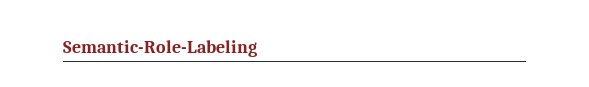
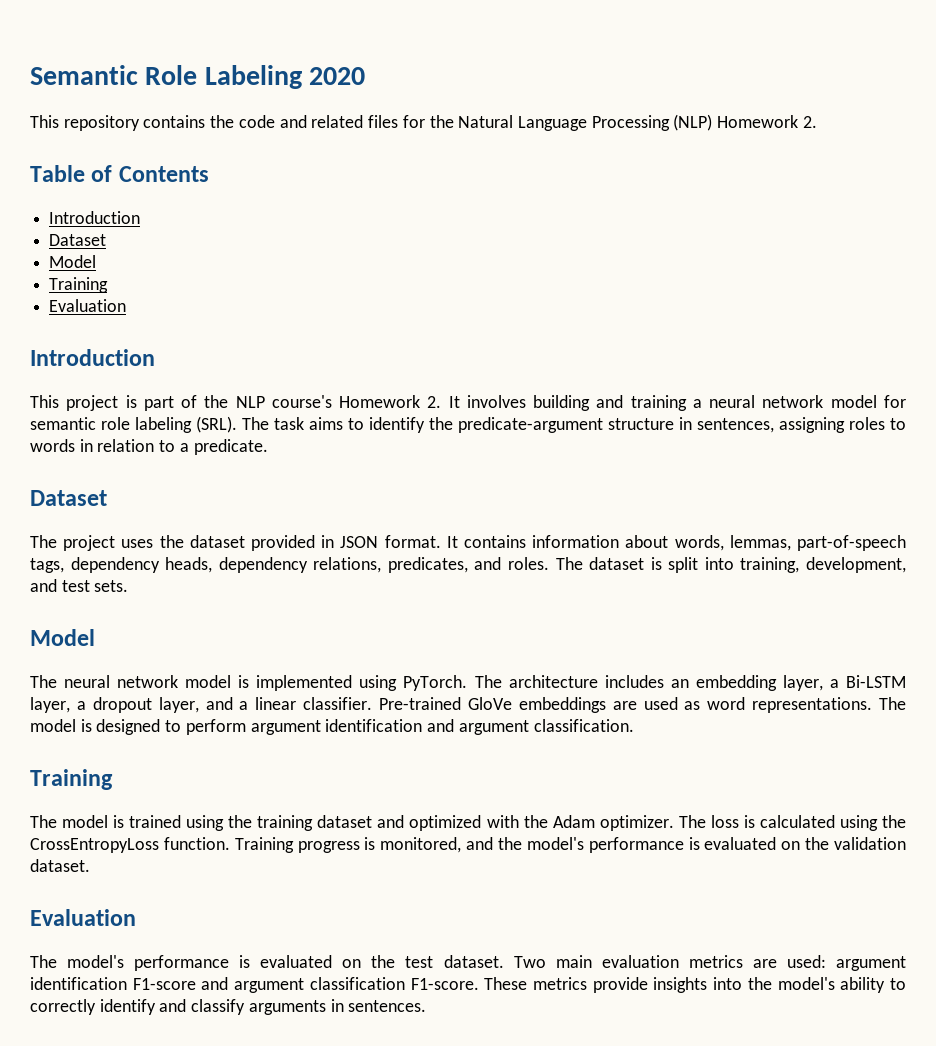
[63,40,257,57] Semantic-Role-Labeling -> [30,65,366,89] [30,114,817,131] [30,165,209,182] [49,211,141,224] [49,234,107,246] [49,255,97,268] [49,277,109,293] [49,299,127,312] [30,349,155,366] [30,395,907,411] [30,416,906,433] [30,439,268,455] [30,490,107,506] [30,535,907,551] [30,557,906,573] [30,579,129,592] [30,629,95,646] [30,675,907,691] [30,697,906,713] [30,719,634,735] [30,769,113,790] [30,815,907,831] [30,837,906,853] [30,859,90,872] [30,909,136,926] [30,955,907,971] [30,977,906,993] [30,999,427,1015] Semantic Role Labeling 2020 // This repository contains the code and related files for the Natural Language Processing (NLP) Homework 2. // Table of Contents // Introduction // Dataset // Model // Training // Evaluation // Introduction // This project is part of the NLP course's Homework 2. It involves building and training a neural network model for semantic role labeling (SRL). The task aims to identify the predicate-argument structure in sentences, assigning roles to words in relation to a predicate. // Dataset // The project uses the dataset provided in JSON format. It contains information about words, lemmas, part-of-speech tags, dependency heads, dependency relations, predicates, and roles. The dataset is split into training, development, and test sets. // Model // The neural network model is implemented using PyTorch. The architecture includes an embedding layer, a Bi-LSTM layer, a dropout layer, and a linear classifier. Pre-trained GloVe embeddings are used as word representations. The model is designed to perform argument identification and argument classification. // Training // The model is trained using the training dataset and optimized with the Adam optimizer. The loss is calculated using the CrossEntropyLoss function. Training progress is monitored, and the model's performance is evaluated on the validation dataset. // Evaluation // The model's performance is evaluated on the test dataset. Two main evaluation metrics are used: argument identification F1-score and argument classification F1-score. These metrics provide insights into the model's ability to correctly identify and classify arguments in sentences.

